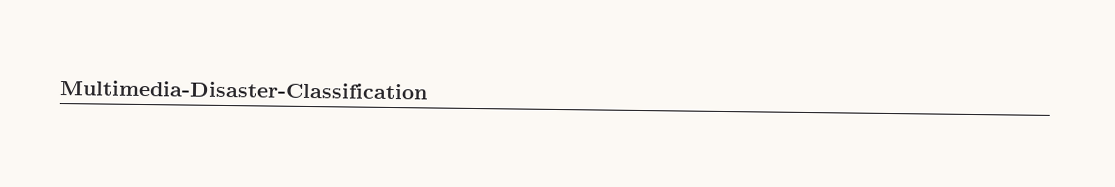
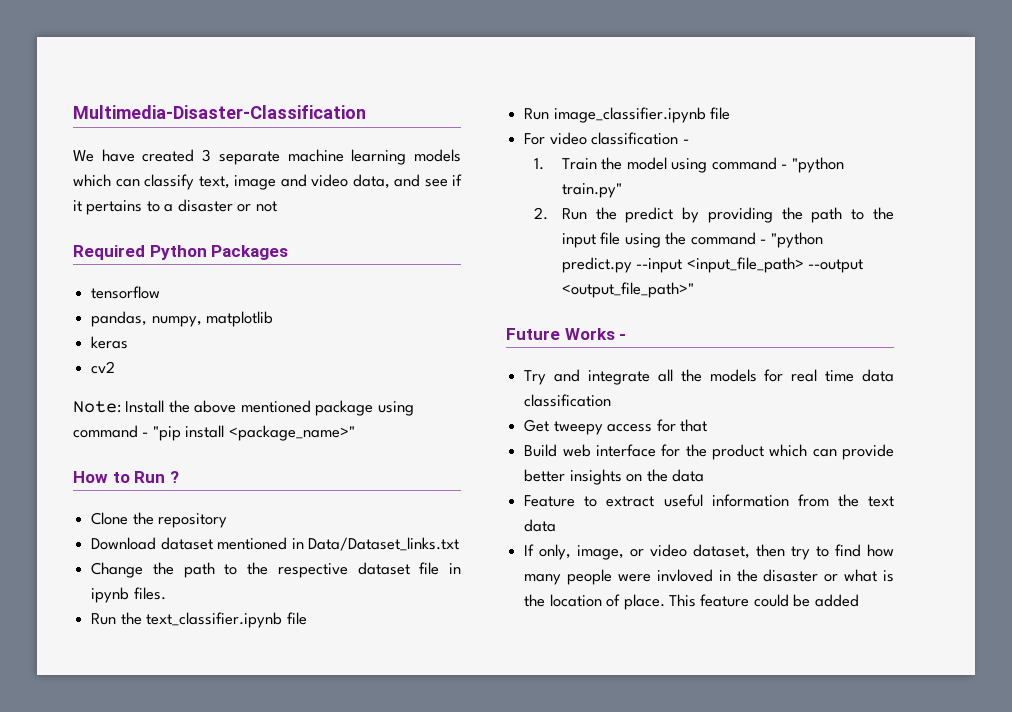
(428, 90) none -> [73,149,461,165] [73,174,462,190] [73,199,277,215] [73,245,289,260] [91,286,161,299] [91,311,274,327] [91,336,129,349] [91,361,116,374] [73,400,414,416] [73,425,355,441] [73,471,179,483] [91,512,228,528] [91,537,459,551] [91,562,462,578] [91,587,166,603] [91,612,307,628] [524,107,731,123] [524,132,689,145] [533,157,844,173] [561,183,622,198] [533,207,894,223] [561,232,823,248] [561,257,864,273] [561,282,694,298] [506,328,627,340] [524,369,894,385] [524,394,612,407] [524,419,707,435] [524,444,894,460] [524,469,704,485] [524,494,894,507] [524,519,557,532] [524,544,895,560] [524,569,894,585] [524,594,859,610] // We have created 3 separate machine learning models which can classify text, image and video data, and see if it pertains to a disaster or not // Required Python Packages // tensorflow // pandas, numpy, matplotlib // keras // cv2 // Note: Install the above mentioned package using command - "pip install <package_name>" // How to Run ? // Clone the repository // Download dataset mentioned in Data/Dataset_links.txt // Change the path to the respective dataset file in ipynb files. // Run the text_classifier.ipynb file // Run image_classifier.ipynb file // For video classification - // 1. Train the model using command - "python train.py" // 2. Run the predict by providing the path to the input file using the command - "python predict.py --input <input_file_path> --output <output_file_path>" // Future Works - // Try and integrate all the models for real time data classification // Get tweepy access for that // Build web interface for the product which can provide better insights on the data // Feature to extract useful information from the text data // If only, image, or video dataset, then try to find how many people were invloved in the disaster or what is the location of place. This feature could be added

